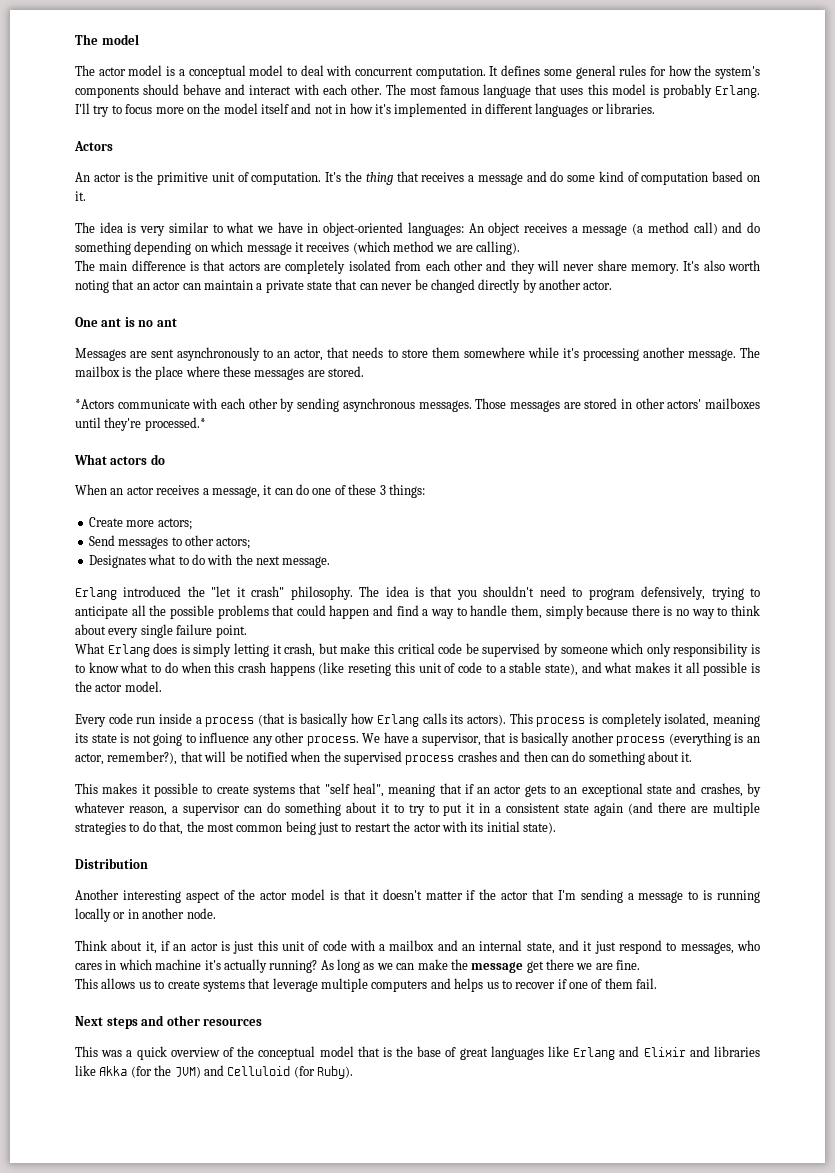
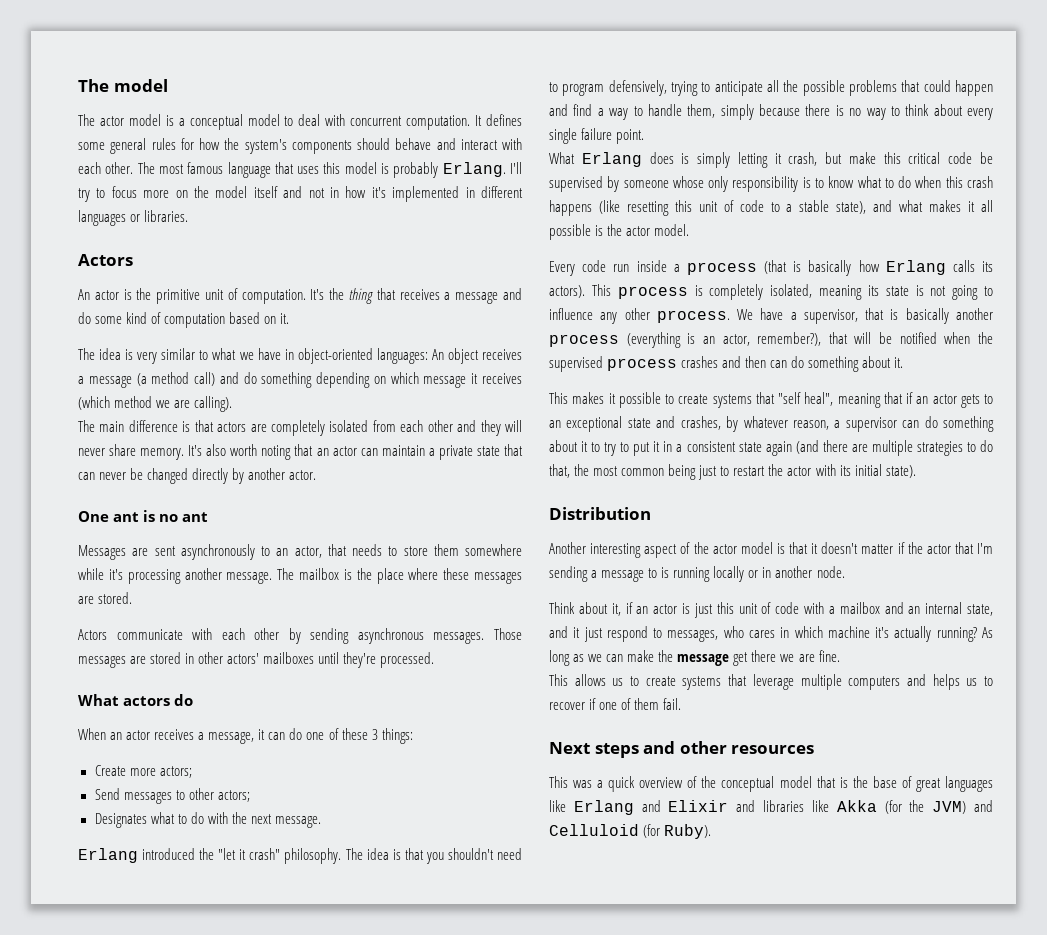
[75,399,114,409] *Actors -> [78,629,107,640] Actors
[144,417,206,431] processed.* -> [380,652,435,668] processed.
[610,643,644,654] which -> [672,176,704,188] whose
[348,663,392,676] reseting -> [626,201,669,216] resetting

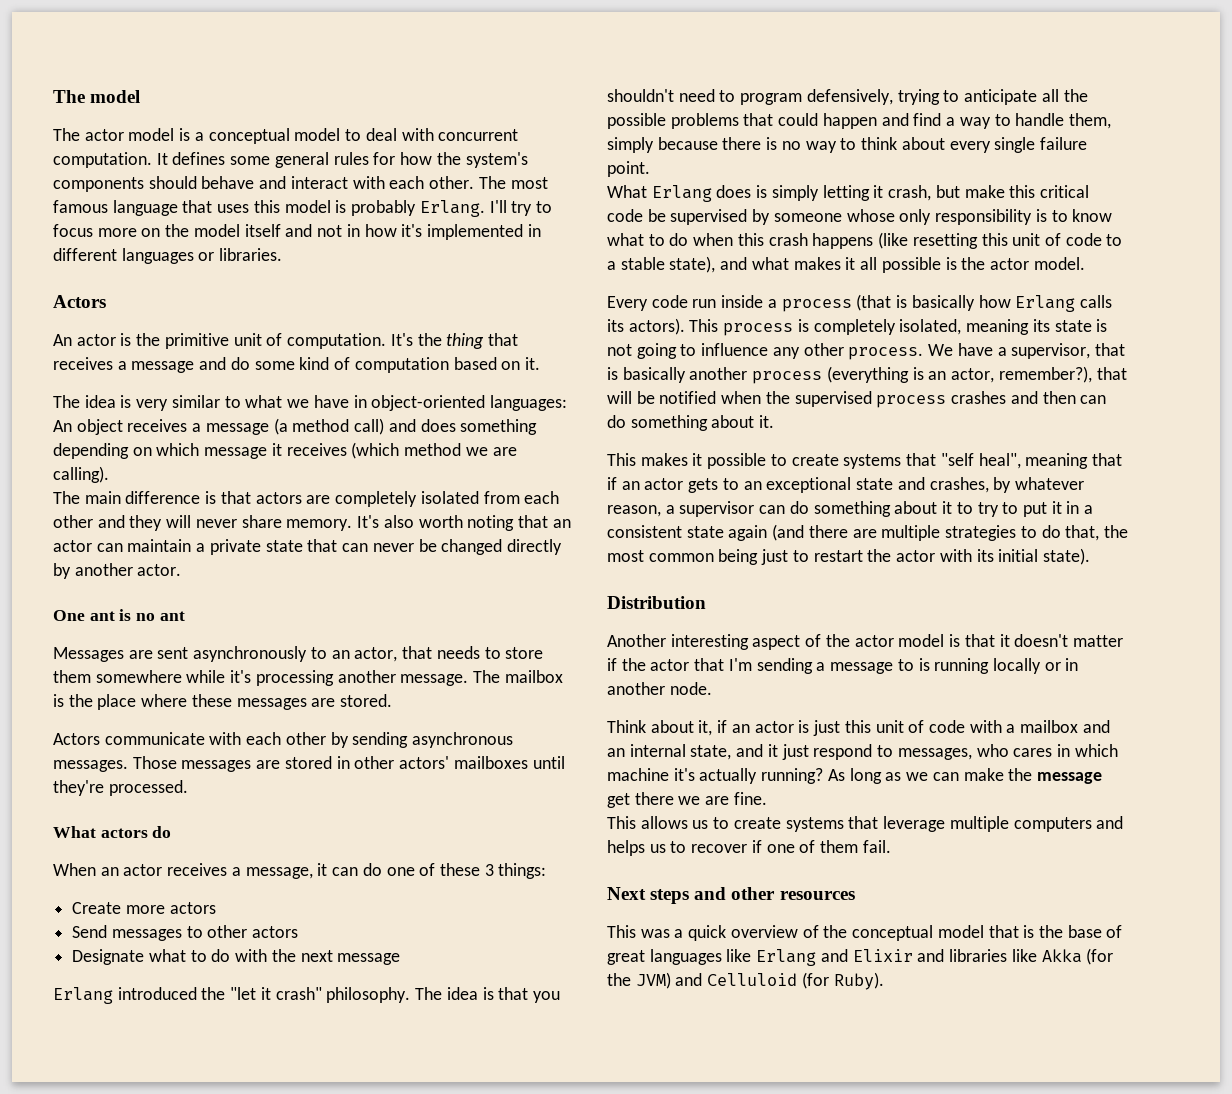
[243,372,257,384] do -> [420,419,456,432] does
[159,766,192,778] actors; -> [169,902,216,914] actors
[217,790,250,802] [94,813,147,828] actors; // Designates -> [252,926,299,938] [72,949,145,965] actors // Designate
[274,816,321,828] message. -> [337,953,401,965] message

